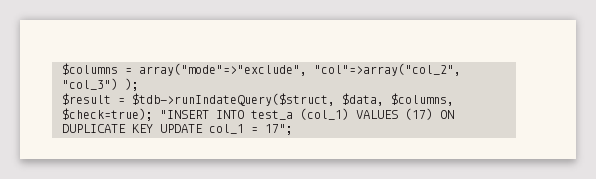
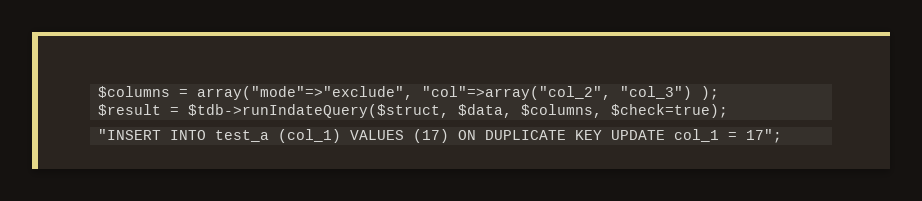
(153, 114) none -> (728, 111) //

